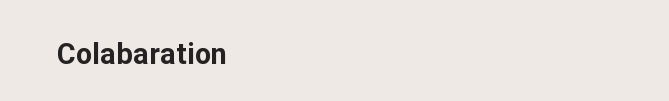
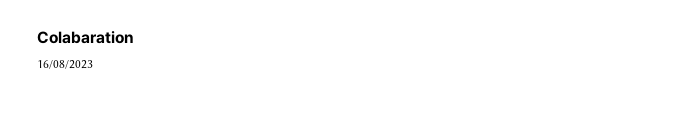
(227, 53) none -> [37,60,93,69] // 16/08/2023

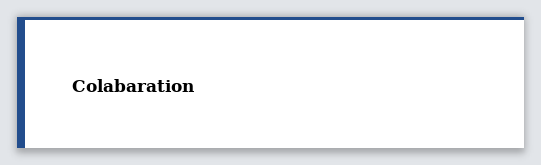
[37,60,93,69] // 16/08/2023 -> (194, 85) none

